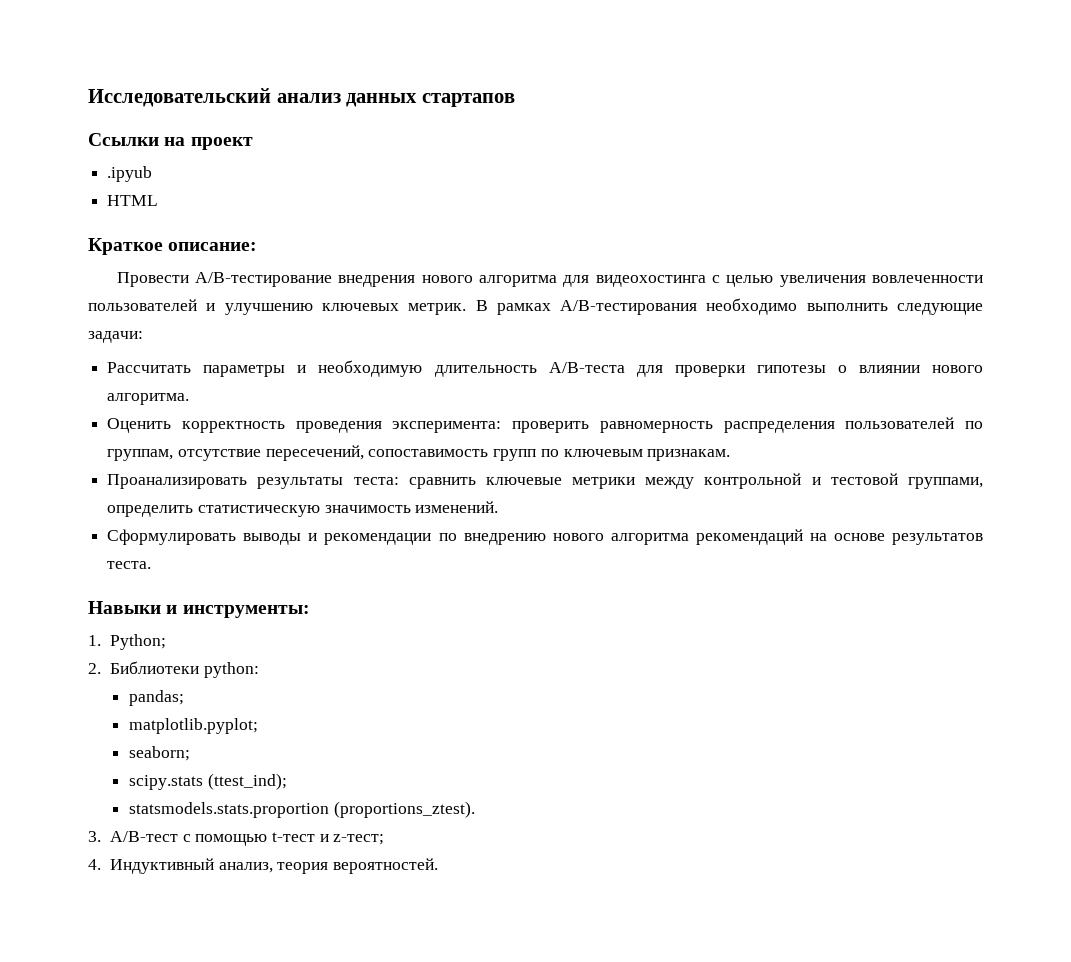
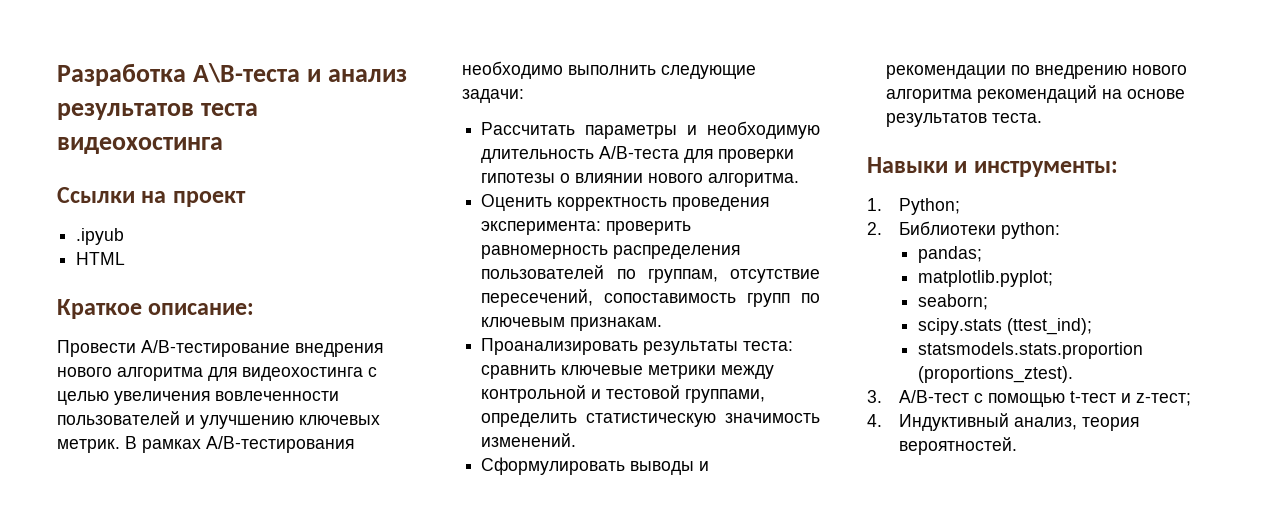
[88,88,515,107] Исследовательский анализ данных стартапов -> [57,63,408,86] [57,103,259,120] [57,137,223,154] Разработка A\B-теста и анализ результатов теста видеохостинга

